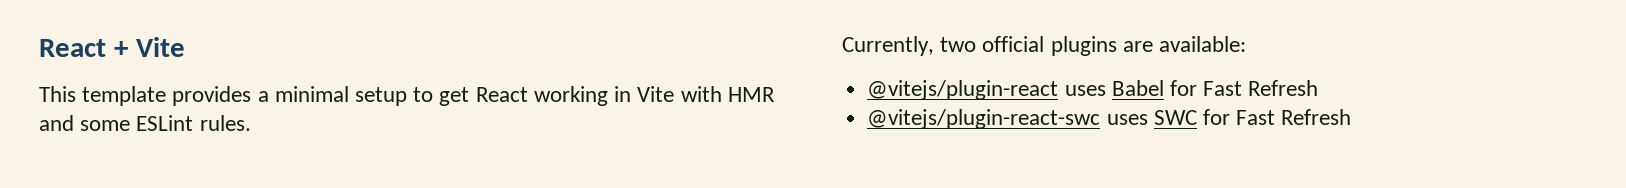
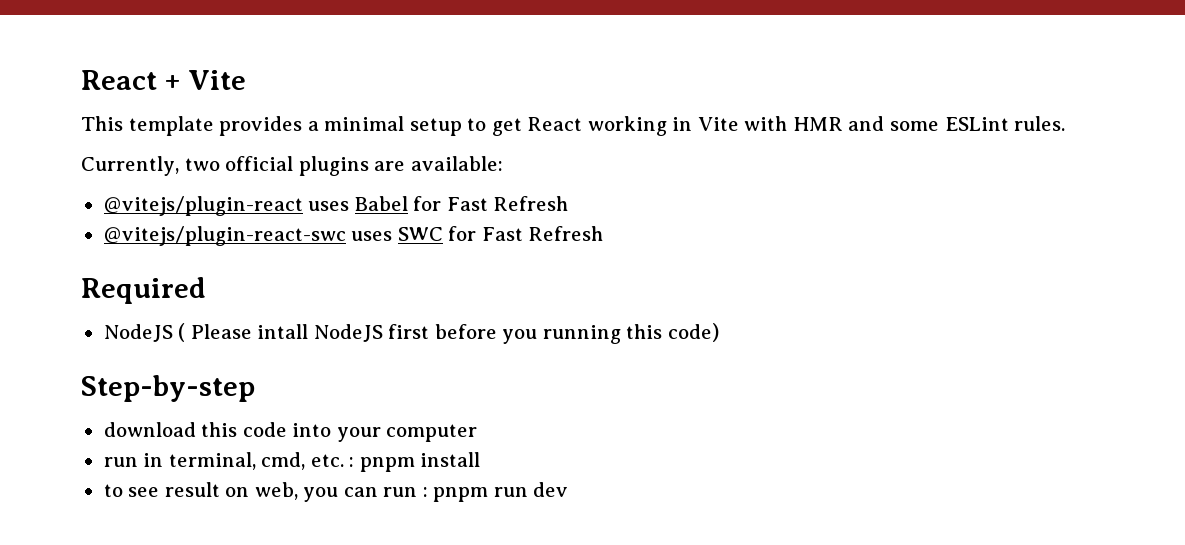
(1352, 117) none -> [81,277,206,304] [103,323,719,344] [81,375,255,402] [103,422,478,442] [103,452,481,472] [103,482,569,502] // Required // NodeJS ( Please intall NodeJS first before you running this code) // Step-by-step // download this code into your computer // run in terminal, cmd, etc. : pnpm install // to see result on web, you can run : pnpm run dev

